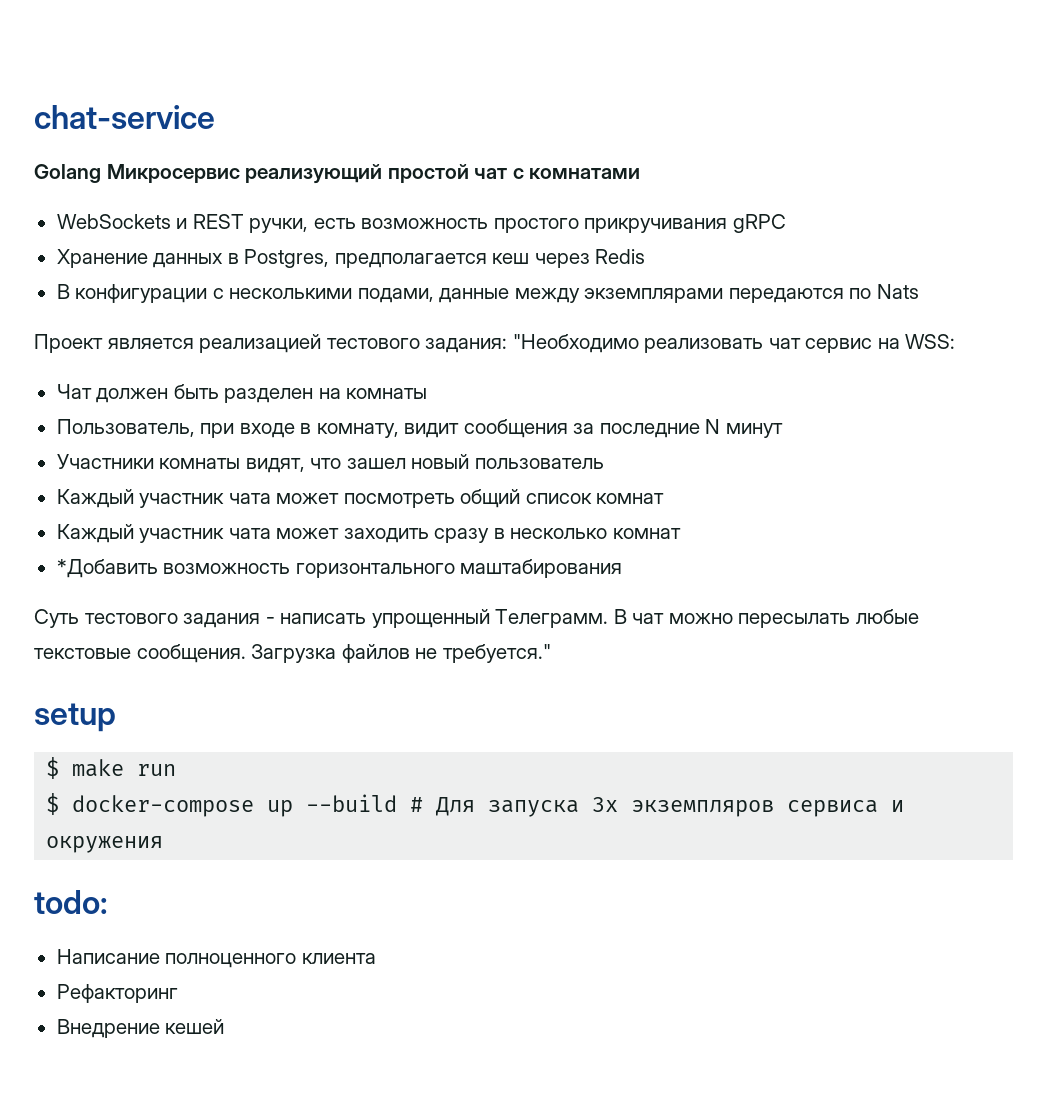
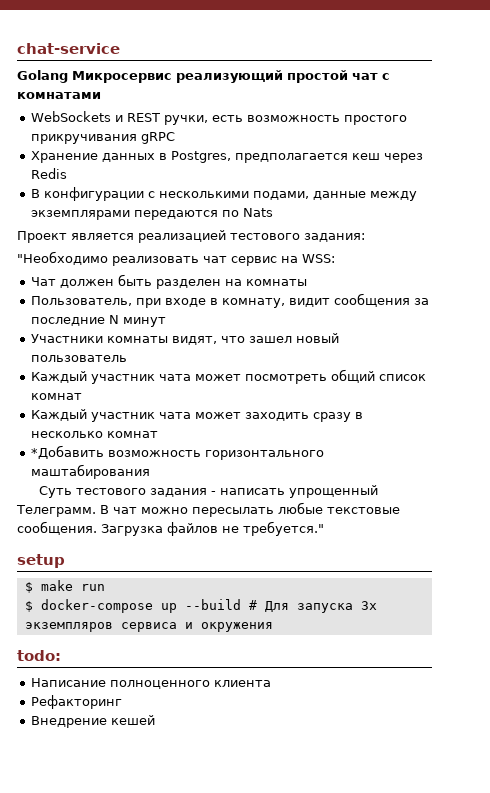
(508, 345) none -> (365, 237) //

